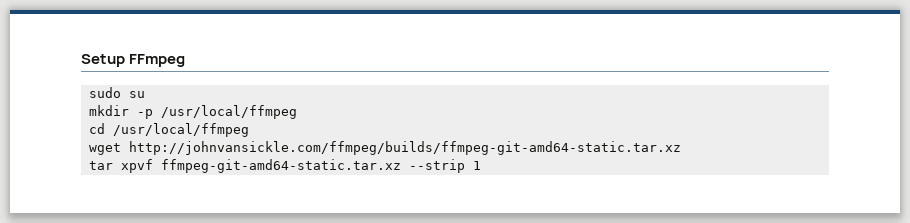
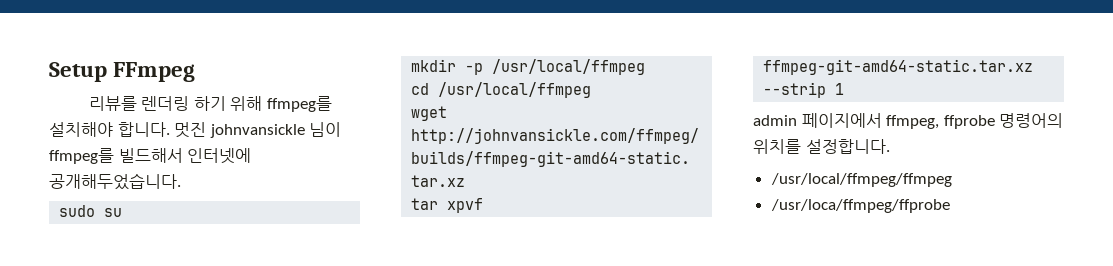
(186, 60) none -> [88,96,332,112] [49,122,342,138] [49,148,252,164] [49,173,181,190] // 리뷰를 렌더링 하기 위해 ffmpeg를 설치해야 합니다. 멋진 johnvansickle 님이 ffmpeg를 빌드해서 인터넷에 공개해두었습니다.
(481, 165) none -> [753,113,1064,129] [753,139,890,154] [770,173,952,187] [770,199,950,213] // admin 페이지에서 ffmpeg, ffprobe 명령어의 위치를 설정합니다. // /usr/local/ffmpeg/ffmpeg // /usr/loca/ffmpeg/ffprobe

